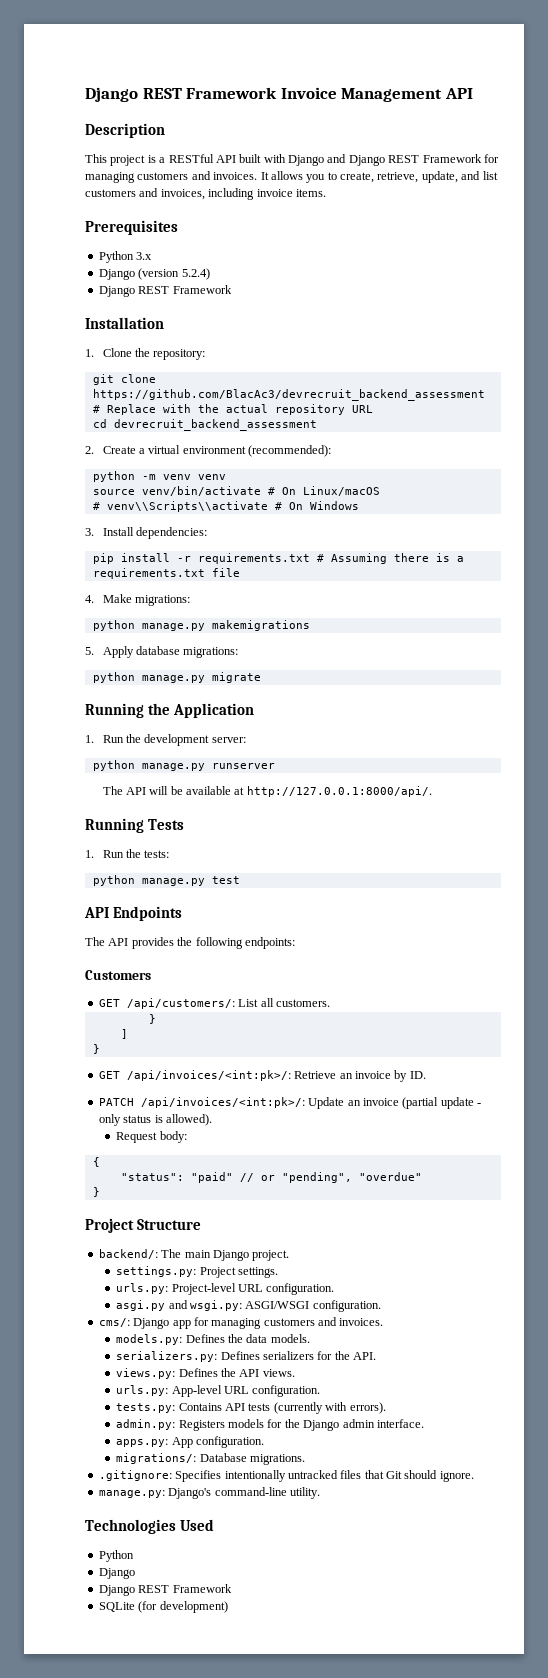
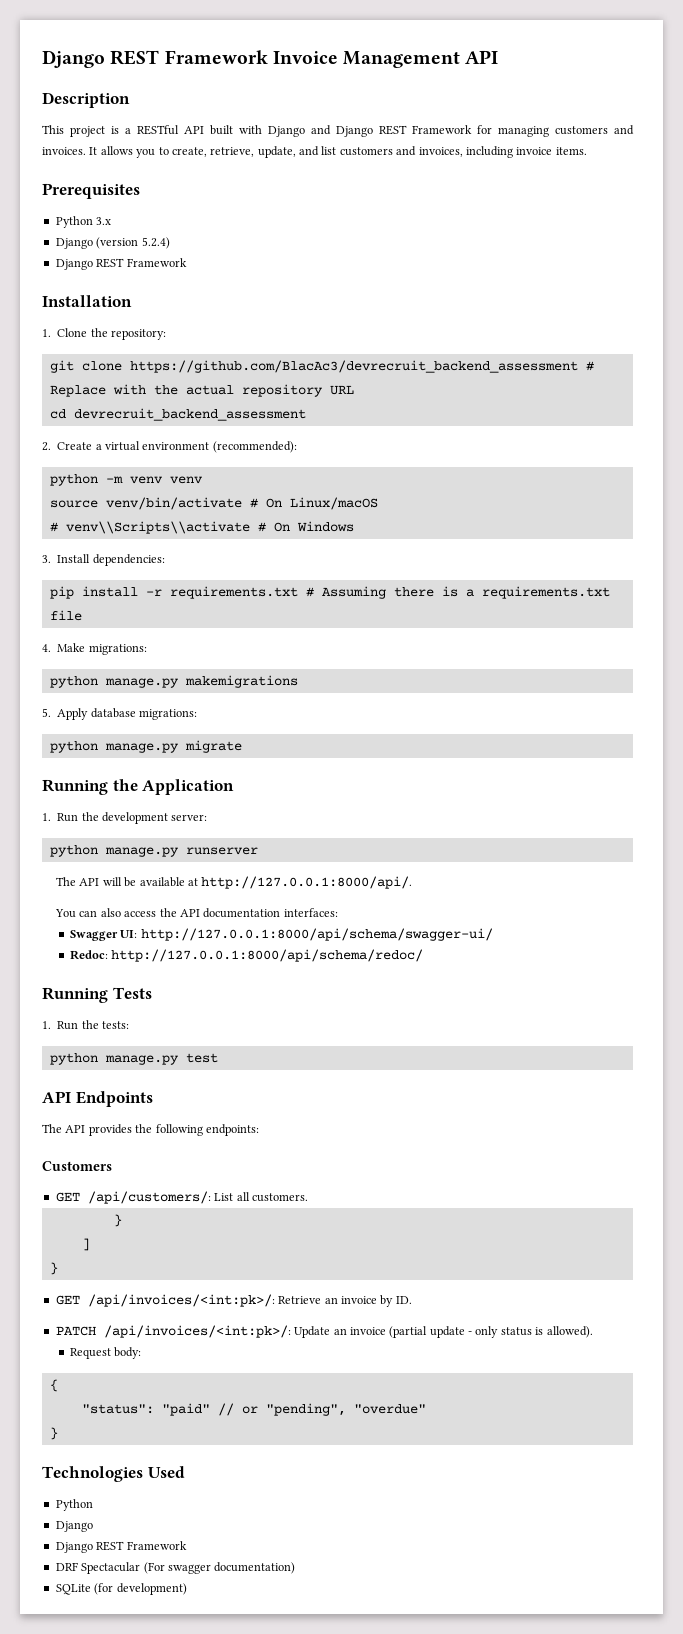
(432, 791) none -> [55,908,338,918] [69,928,493,941] [69,949,424,962] // You can also access the API documentation interfaces: // Swagger UI: http://127.0.0.1:8000/api/schema/swagger-ui/ // Redoc: http://127.0.0.1:8000/api/schema/redoc/
[85,1218,202,1233] [98,1249,290,1261] [116,1266,279,1278] [116,1283,335,1295] [116,1300,381,1312] [98,1317,384,1329] [116,1334,310,1345] [116,1351,377,1362] [116,1368,295,1379] [116,1385,321,1397] [116,1402,386,1414] [116,1419,424,1431] [116,1436,265,1448] [116,1453,306,1465] [98,1470,474,1482] [98,1487,320,1499] // Project Structure // backend/: The main Django project. // settings.py: Project settings. // urls.py: Project-level URL configuration. // asgi.py and wsgi.py: ASGI/WSGI configuration. // cms/: Django app for managing customers and invoices. // models.py: Defines the data models. // serializers.py: Defines serializers for the API. // views.py: Defines the API views. // urls.py: App-level URL configuration. // tests.py: Contains API tests (currently with errors). // admin.py: Registers models for the Django admin interface. // apps.py: App configuration. // migrations/: Database migrations. // .gitignore: Specifies intentionally untracked files that Git should ignore. // manage.py: Django's command-line utility. -> (58, 1433) none
(232, 1588) none -> [55,1562,296,1574] // DRF Spectacular (For swagger documentation)

